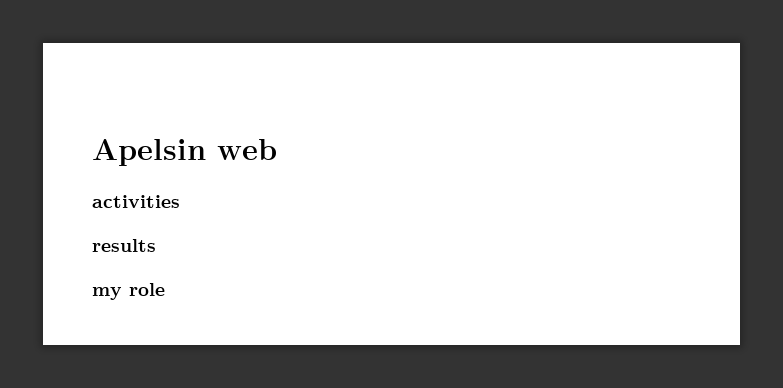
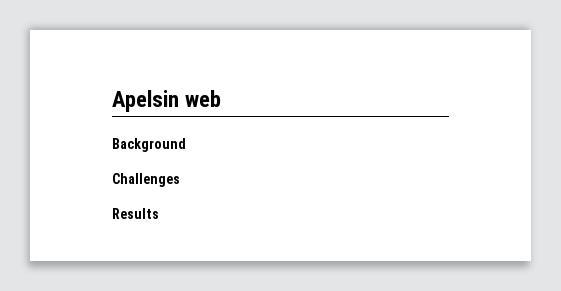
[92,195,180,208] [92,239,156,252] [92,283,165,300] activities // results // my role -> [112,138,186,152] [112,173,180,187] [112,208,159,219] Background // Challenges // Results

